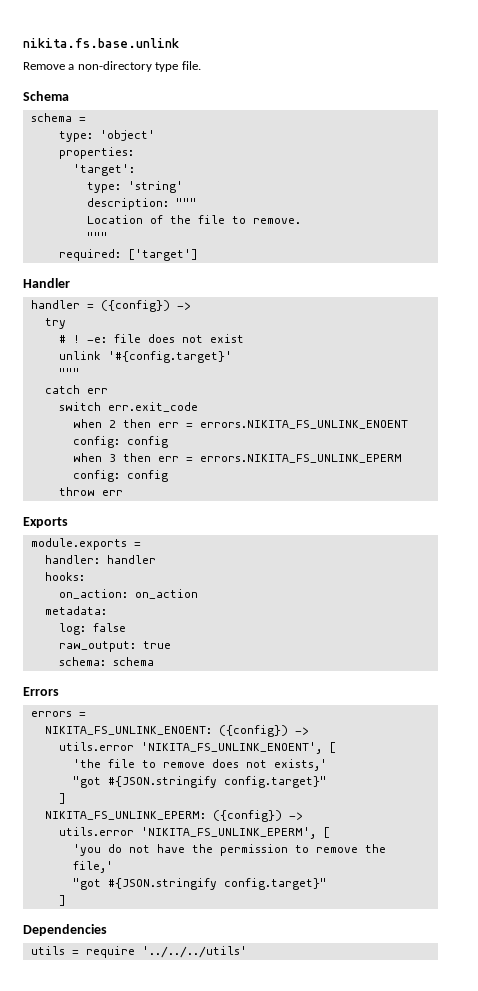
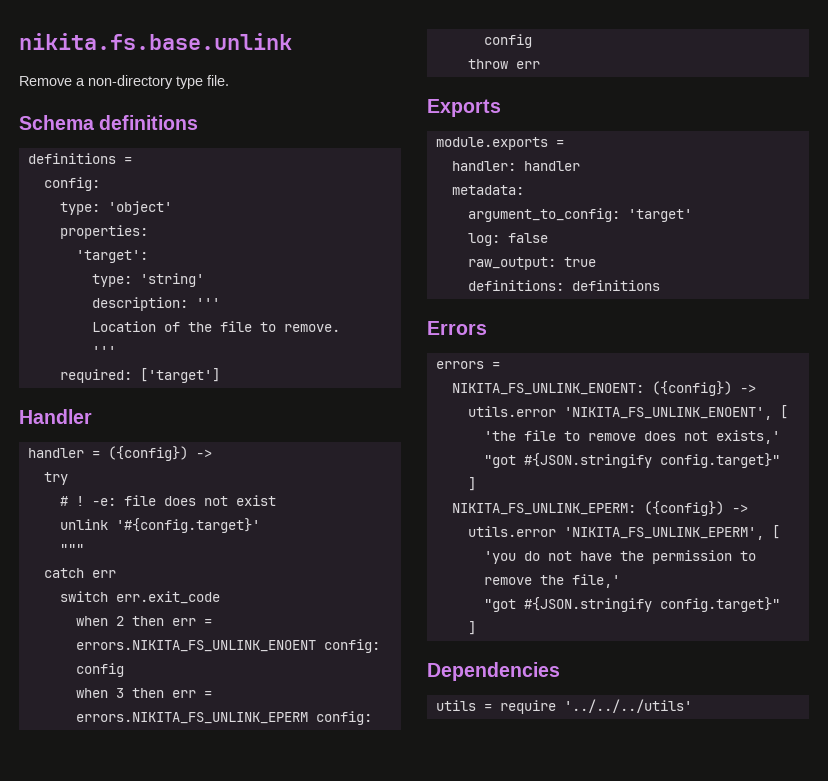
[30,113,86,122] // schema = -> [99,115,199,130] [27,153,132,164] [43,177,100,191] definitions // definitions = // config:
[175,198,197,207] """ -> [195,298,220,308] '''
[86,232,108,241] """ -> [91,346,116,356] '''
[44,572,85,581] [58,589,198,599] [44,606,107,615] hooks: // on_action: on_action // metadata: -> [451,185,524,195] [467,208,692,222] metadata: // argument_to_config: 'target'
[58,657,154,666] schema: schema -> [467,280,660,291] definitions: definitions

